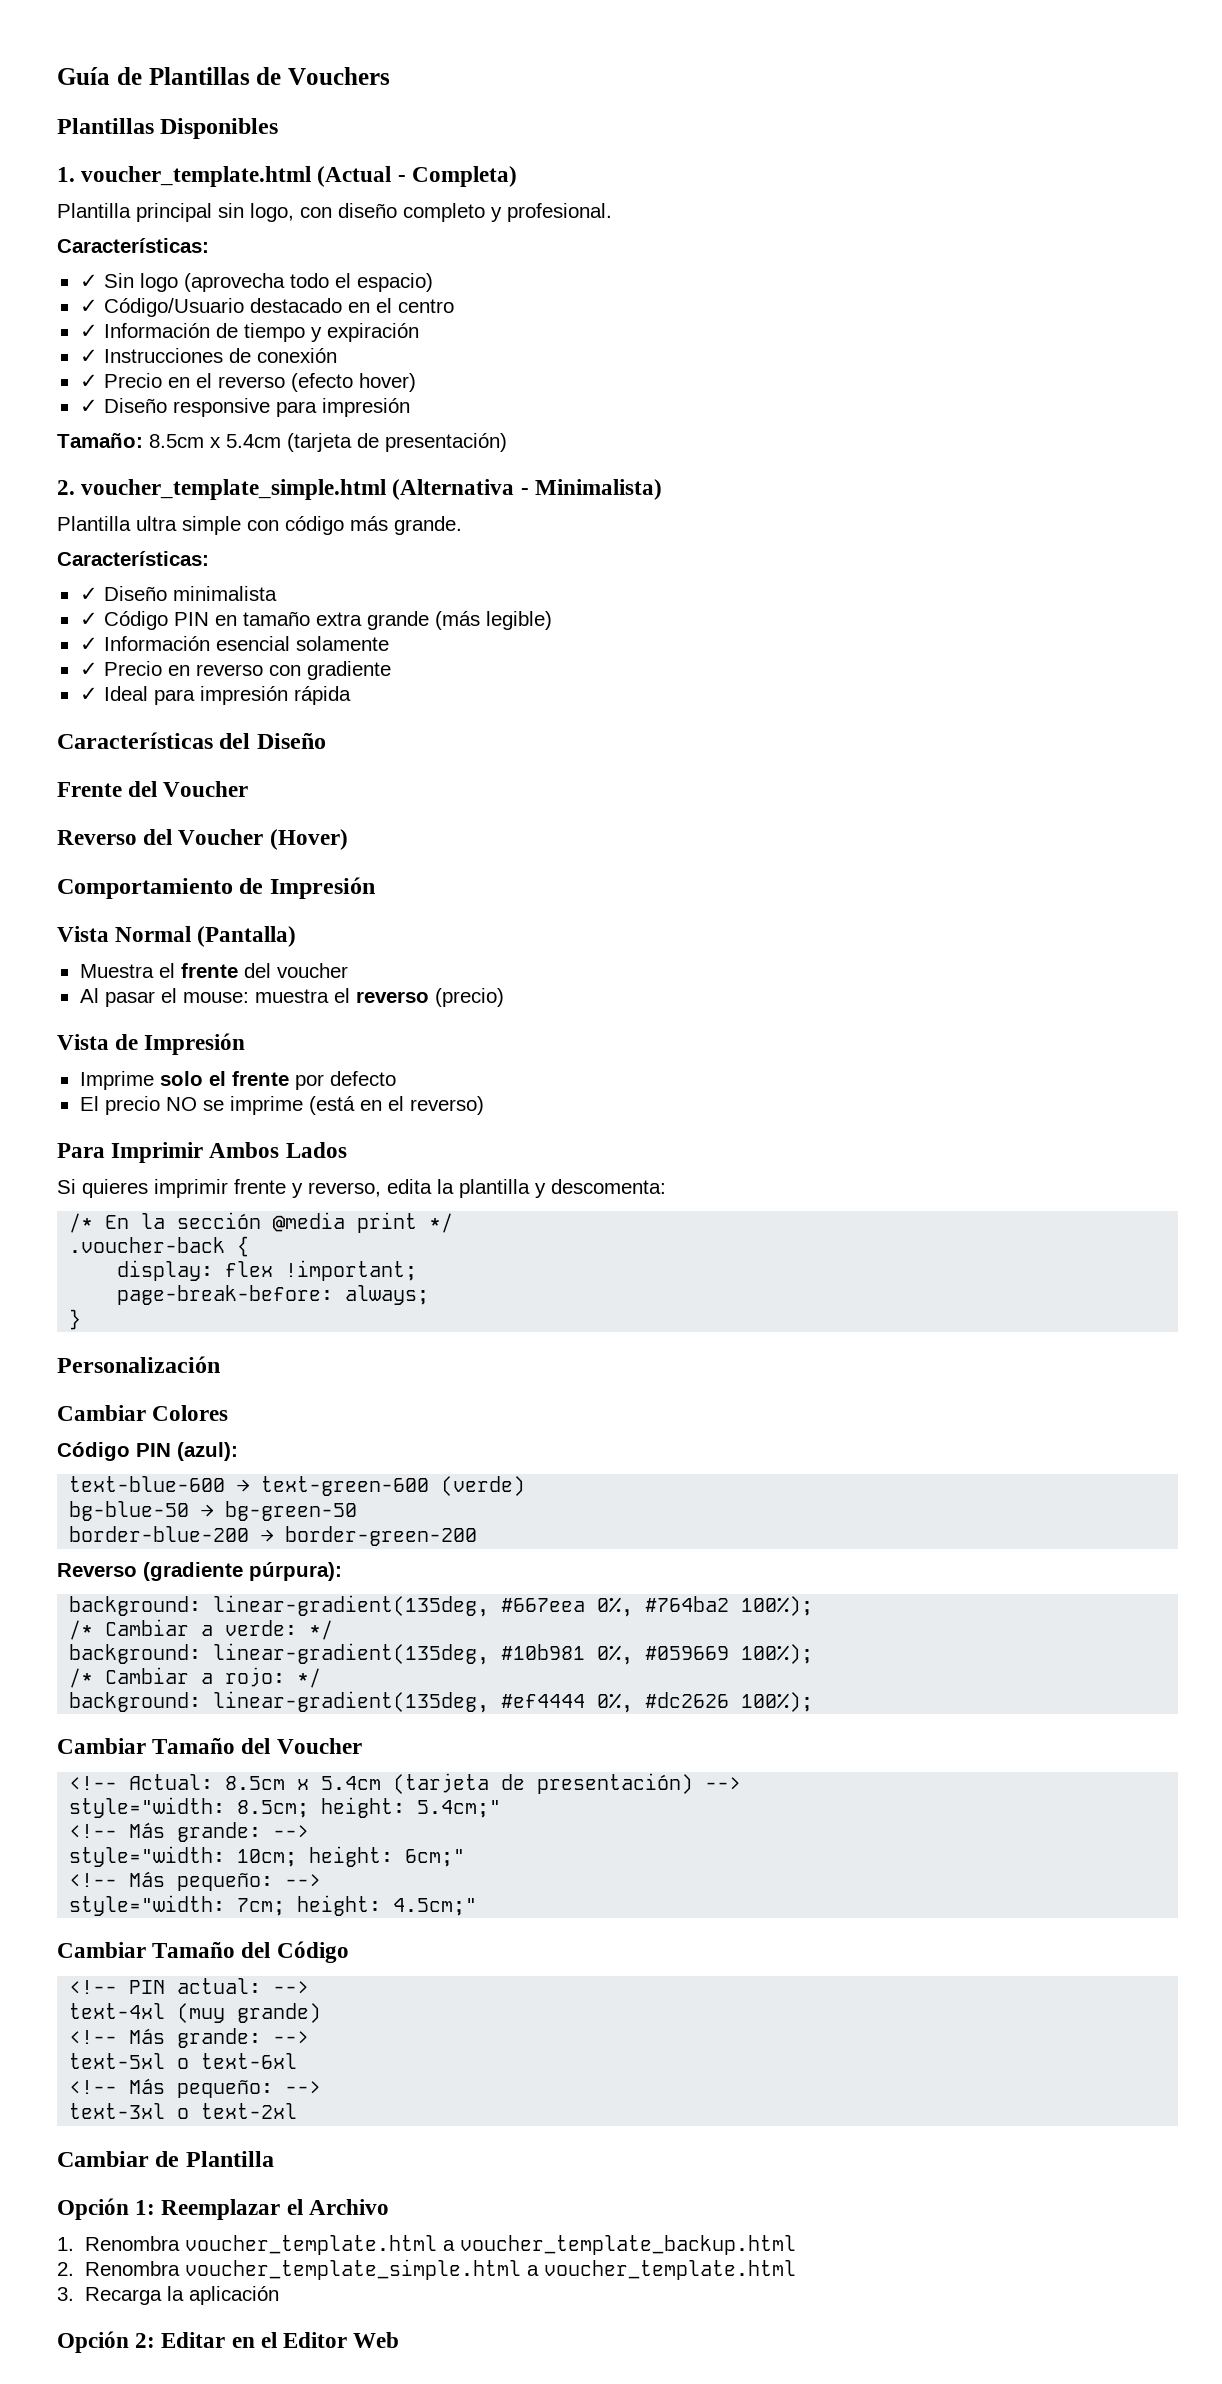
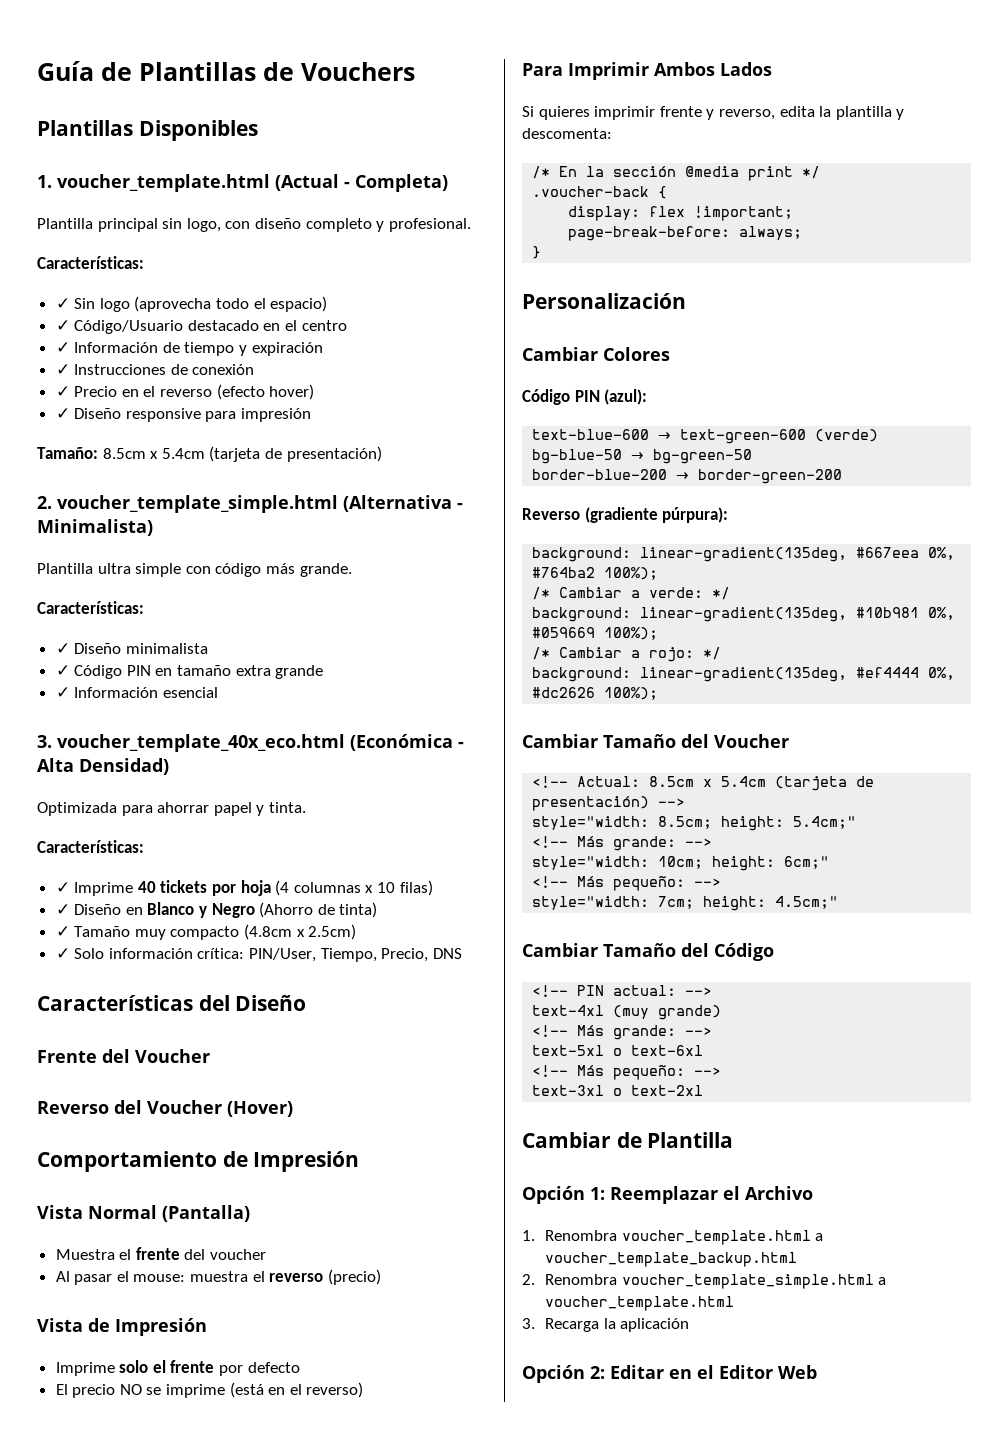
[434,611,552,630] (más legible) -> (324, 672) none
[295,636,389,651] [79,661,391,680] [79,686,351,705] solamente // ✓ Precio en reverso con gradiente // ✓ Ideal para impresión rápida -> [37,734,464,752] [37,758,169,775] [37,802,306,816] [37,840,144,853] [55,880,433,896] [55,902,378,918] [55,924,357,940] [55,948,462,962] // 3. voucher_template_40x_eco.html (Económica - Alta Densidad) // Optimizada para ahorrar papel y tinta. // Características: // ✓ Imprime 40 tickets por hoja (4 columnas x 10 filas) // ✓ Diseño en Blanco y Negro (Ahorro de tinta) // ✓ Tamaño muy compacto (4.8cm x 2.5cm) // ✓ Solo información crítica: PIN/User, Tiempo, Precio, DNS

